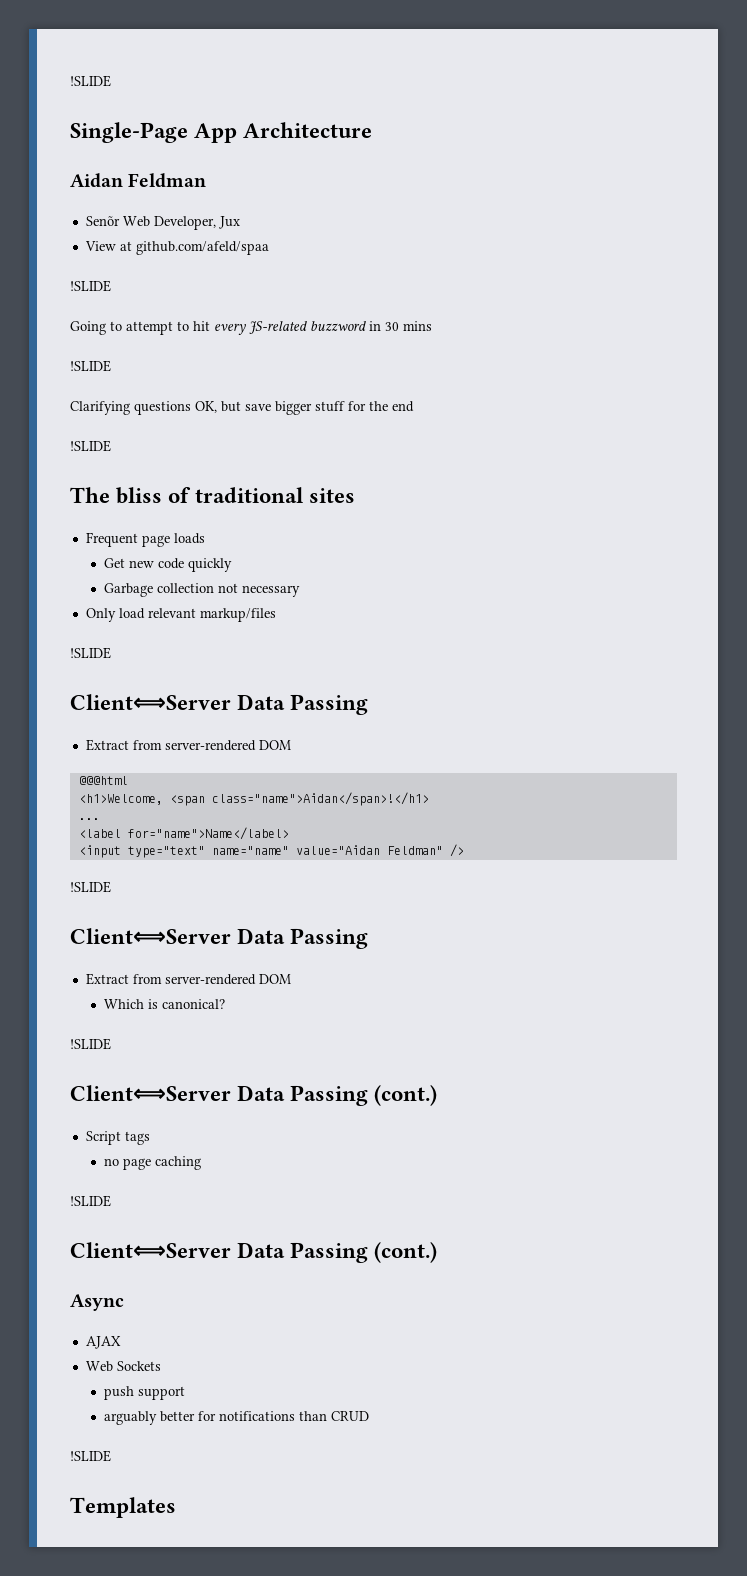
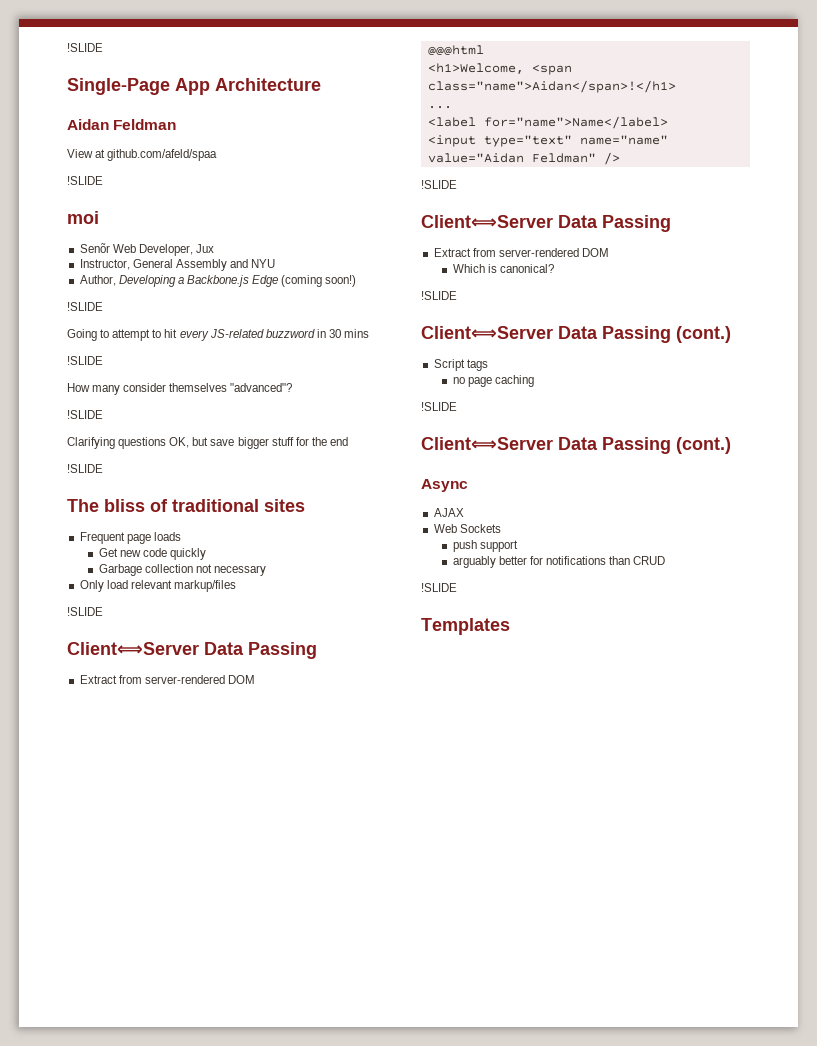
(207, 180) none -> [67,149,218,161] [67,176,103,185] [67,211,99,224] // View at github.com/afeld/spaa // !SLIDE // moi
[84,241,269,255] View at github.com/afeld/spaa -> [79,259,276,271] [79,275,357,287] Instructor, General Assembly and NYU // Author, Developing a Backbone.js Edge (coming soon!)
(111, 366) none -> [67,383,293,395] [67,410,103,419] // How many consider themselves "advanced"? // !SLIDE

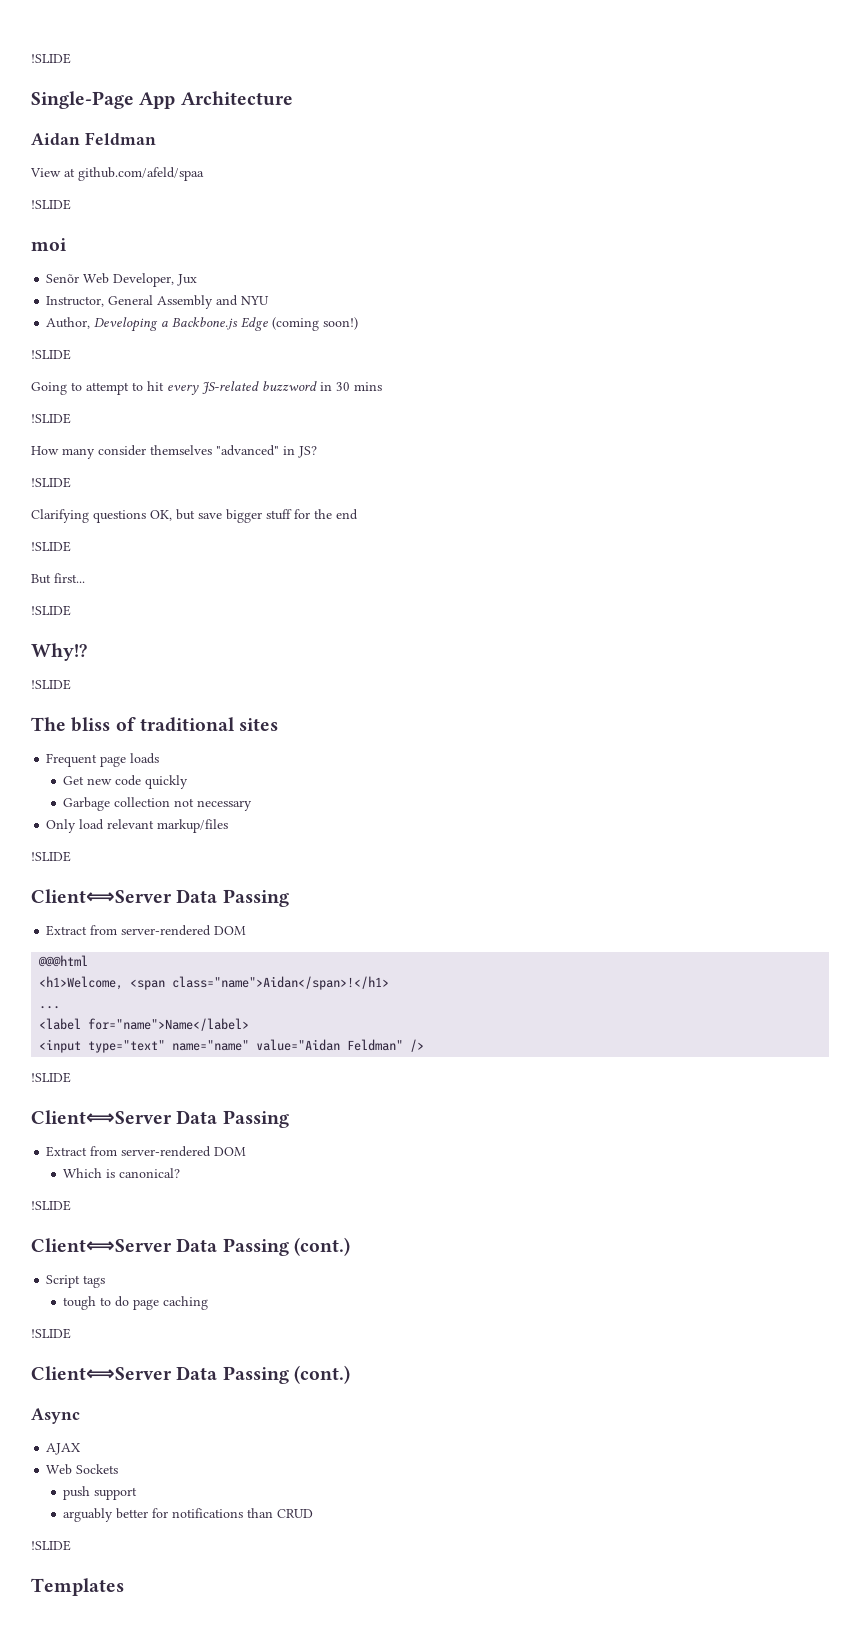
[230,383,293,392] "advanced"? -> [216,445,317,458] "advanced" in JS?
(103, 468) none -> [31,573,85,584] [31,605,71,616] [31,643,87,661] [31,679,71,690] // But first... // !SLIDE // Why!? // !SLIDE
[452,377,465,384] no -> [63,1296,130,1310] tough to do

